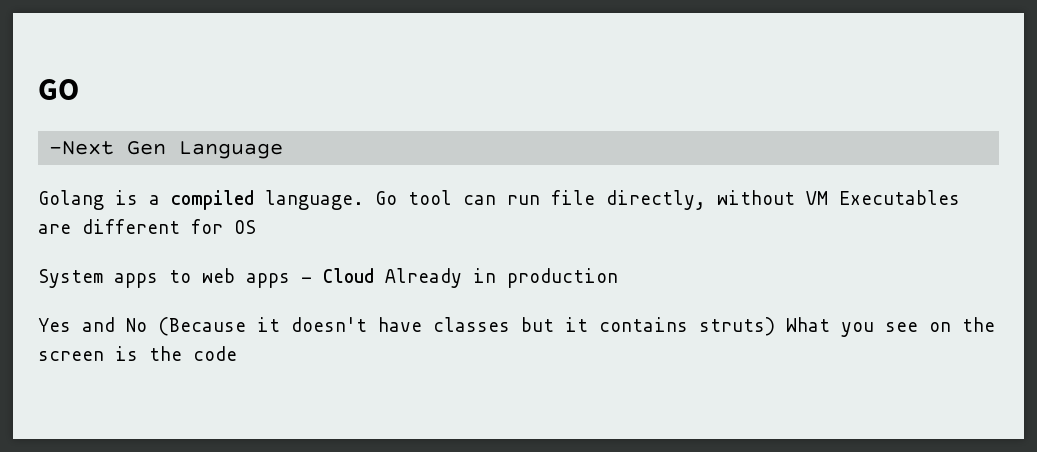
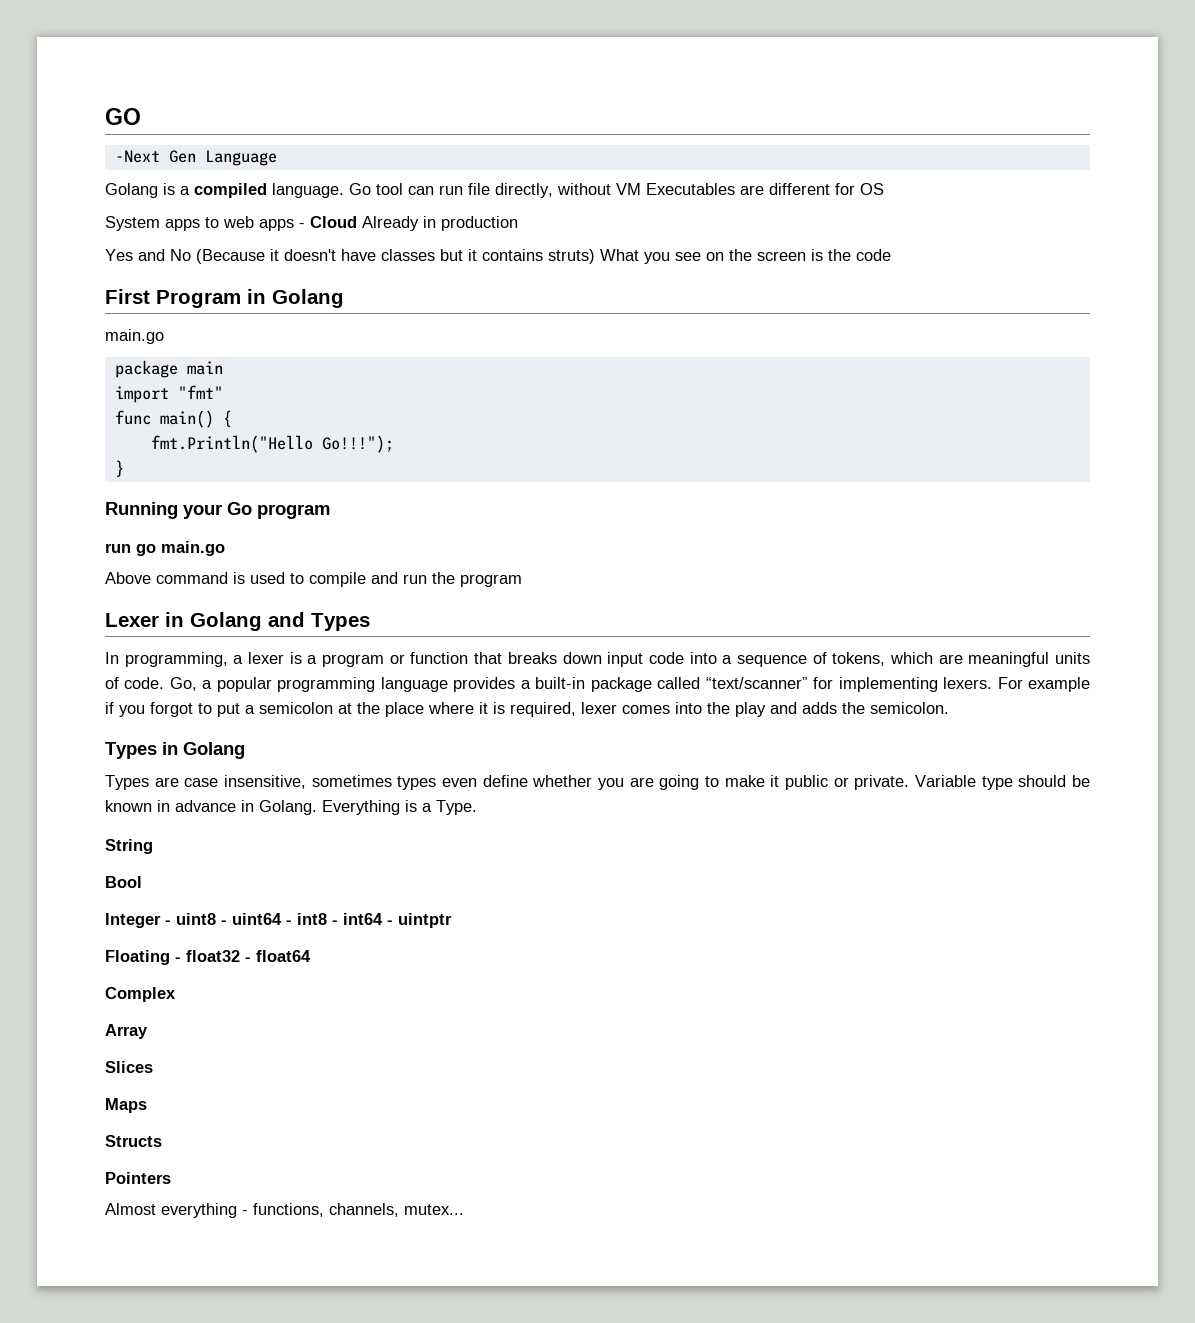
(237, 353) none -> [105,289,344,308] [105,329,164,344] [114,360,223,378] [114,385,223,403] [114,410,232,428] [150,435,394,453] [114,460,124,477] [105,502,330,519] [105,541,225,556] [105,572,522,587] [105,612,370,631] [105,652,1090,667] [105,677,1091,692] [105,702,949,717] [105,742,245,759] [105,775,1090,790] [105,800,477,815] [105,839,153,854] [105,876,142,888] [105,913,452,928] [105,950,311,965] [105,987,176,1002] [105,1024,148,1039] [105,1061,153,1073] [105,1098,147,1113] [105,1135,162,1147] [105,1172,171,1184] [105,1203,464,1218] // First Program in Golang // main.go // package main // import "fmt" // func main() { // fmt.Println("Hello Go!!!"); // } // Running your Go program // run go main.go // Above command is used to compile and run the program // Lexer in Golang and Types // In programming, a lexer is a program or function that breaks down input code into a sequence of tokens, which are meaningful units of code. Go, a popular programming language provides a built-in package called “text/scanner” for implementing lexers. For example if you forgot to put a semicolon at the place where it is required, lexer comes into the play and adds the semicolon. // Types in Golang // Types are case insensitive, sometimes types even define whether you are going to make it public or private. Variable type should be known in advance in Golang. Everything is a Type. // String // Bool // Integer - uint8 - uint64 - int8 - int64 - uintptr // Floating - float32 - float64 // Complex // Array // Slices // Maps // Structs // Pointers // Almost everything - functions, channels, mutex...

